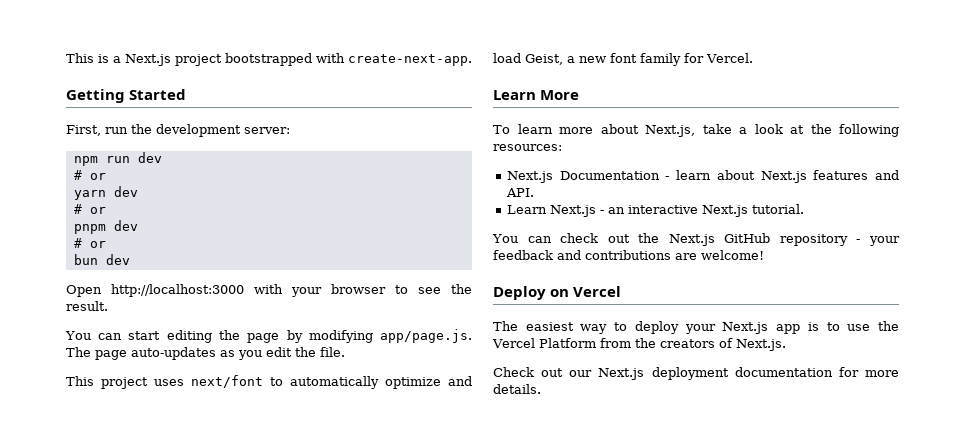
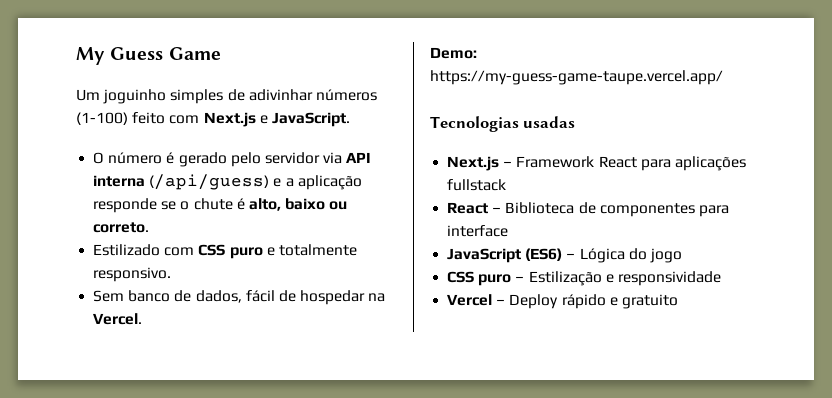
[66,53,472,66] [66,89,187,103] [66,124,290,137] [73,152,162,166] [73,170,106,180] [73,186,138,200] [73,204,106,214] [73,220,138,234] [73,238,106,248] [73,254,130,265] [66,284,472,297] [66,301,108,311] [65,329,472,343] [66,347,345,360] [66,375,472,389] [493,53,753,66] [493,90,580,100] [493,124,899,137] [493,144,562,151] [506,170,899,183] [505,188,534,197] [506,204,804,217] [492,233,900,246] [493,250,764,260] [493,286,622,300] [493,321,899,334] [492,338,786,351] [493,367,899,380] [493,384,541,394] This is a Next.js project bootstrapped with create-next-app. // Getting Started // First, run the development server: // npm run dev // # or // yarn dev // # or // pnpm dev // # or // bun dev // Open http://localhost:3000 with your browser to see the result. // You can start editing the page by modifying app/page.js. The page auto-updates as you edit the file. // This project uses next/font to automatically optimize and load Geist, a new font family for Vercel. // Learn More // To learn more about Next.js, take a look at the following resources: // Next.js Documentation - learn about Next.js features and API. // Learn Next.js - an interactive Next.js tutorial. // You can check out the Next.js GitHub repository - your feedback and contributions are welcome! // Deploy on Vercel // The easiest way to deploy your Next.js app is to use the Vercel Platform from the creators of Next.js. // Check out our Next.js deployment documentation for more details. -> [76,47,221,65] [76,89,377,104] [76,112,350,127] [93,152,372,167] [93,174,362,190] [93,198,348,213] [93,222,150,233] [93,244,357,259] [93,267,172,282] [93,290,386,305] [93,313,143,325] [430,47,477,59] [430,70,723,85] [430,116,576,132] [447,156,746,171] [447,179,507,191] [447,202,729,217] [447,225,509,237] [447,248,682,263] [447,271,721,286] [447,294,678,309] My Guess Game // Um joguinho simples de adivinhar números (1-100) feito com Next.js e JavaScript. // O número é gerado pelo servidor via API interna (/api/guess) e a aplicação responde se o chute é alto, baixo ou correto. // Estilizado com CSS puro e totalmente responsivo. // Sem banco de dados, fácil de hospedar na Vercel. // Demo: https://my-guess-game-taupe.vercel.app/ // Tecnologias usadas // Next.js – Framework React para aplicações fullstack // React – Biblioteca de componentes para interface // JavaScript (ES6) – Lógica do jogo // CSS puro – Estilização e responsividade // Vercel – Deploy rápido e gratuito

